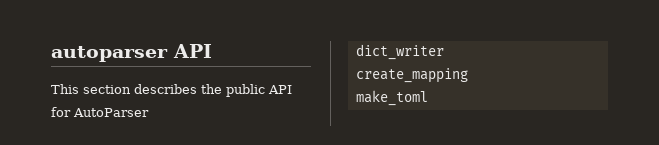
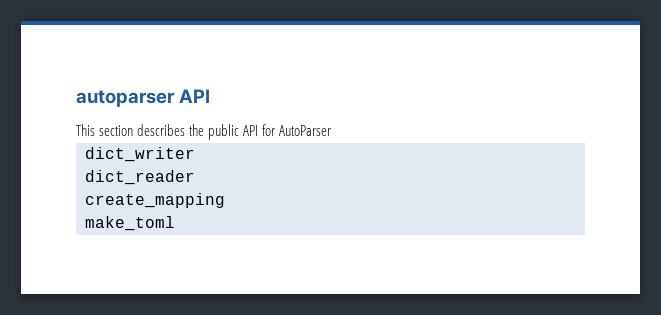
(444, 52) none -> [85,170,195,185] // dict_reader

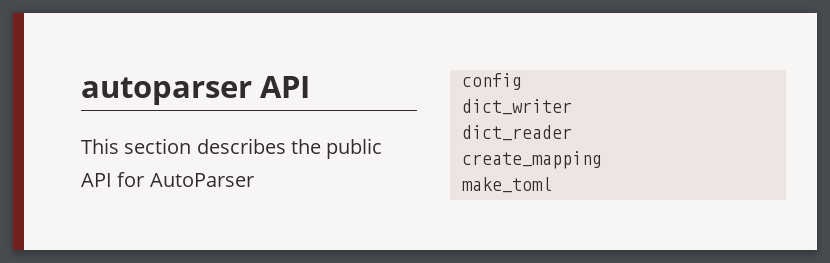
(332, 130) none -> [461,73,522,90] // config

